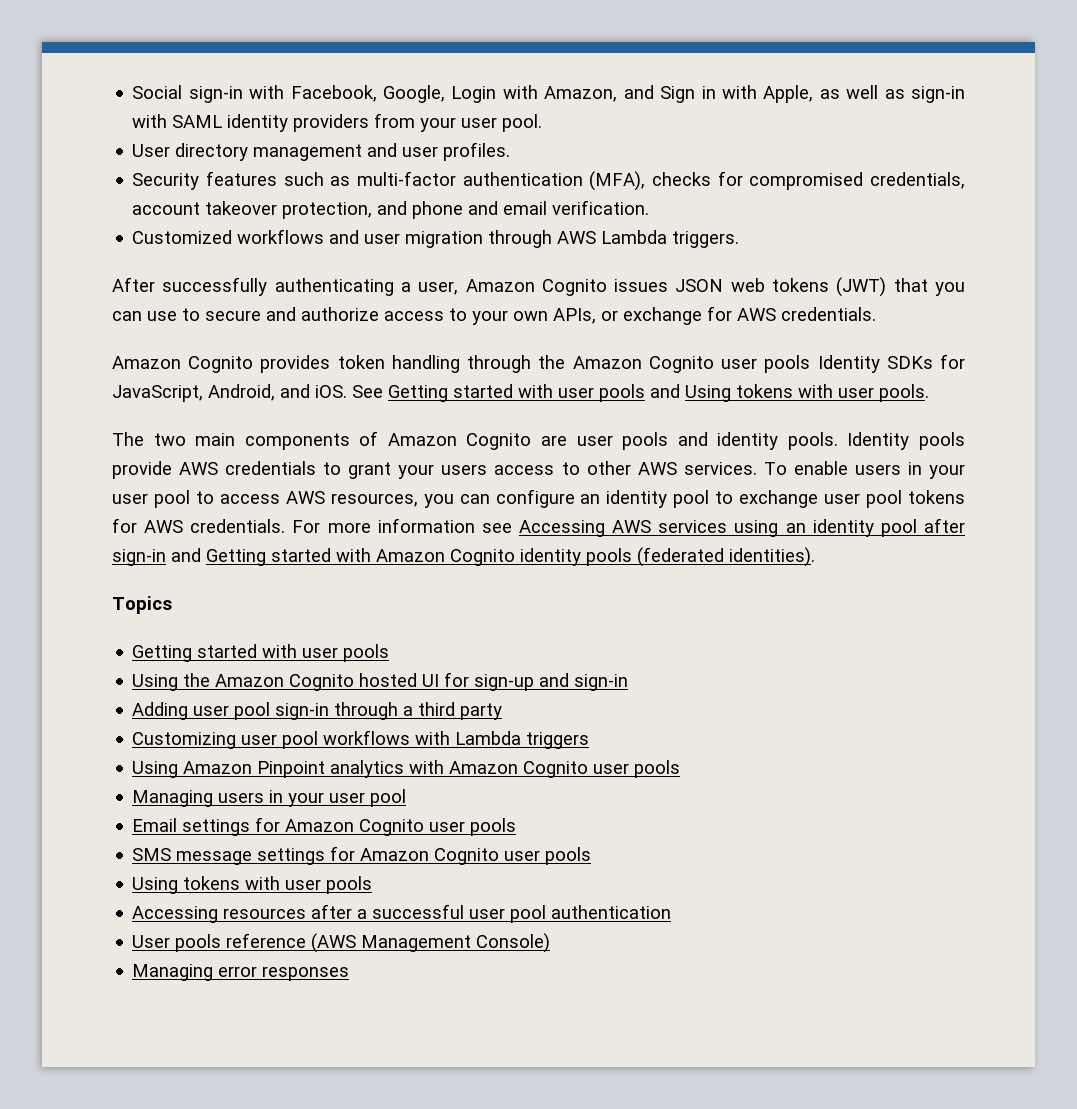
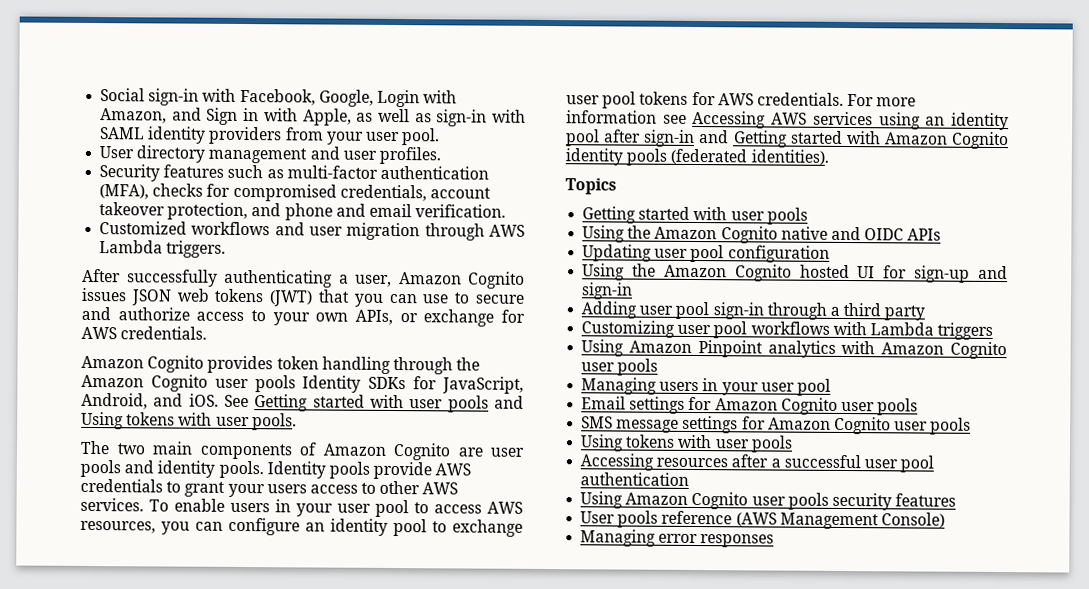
(390, 653) none -> [582,225,942,244] [582,244,830,263] // Using the Amazon Cognito native and OIDC APIs // Updating user pool configuration
(672, 912) none -> [580,491,957,511] // Using Amazon Cognito user pools security features

